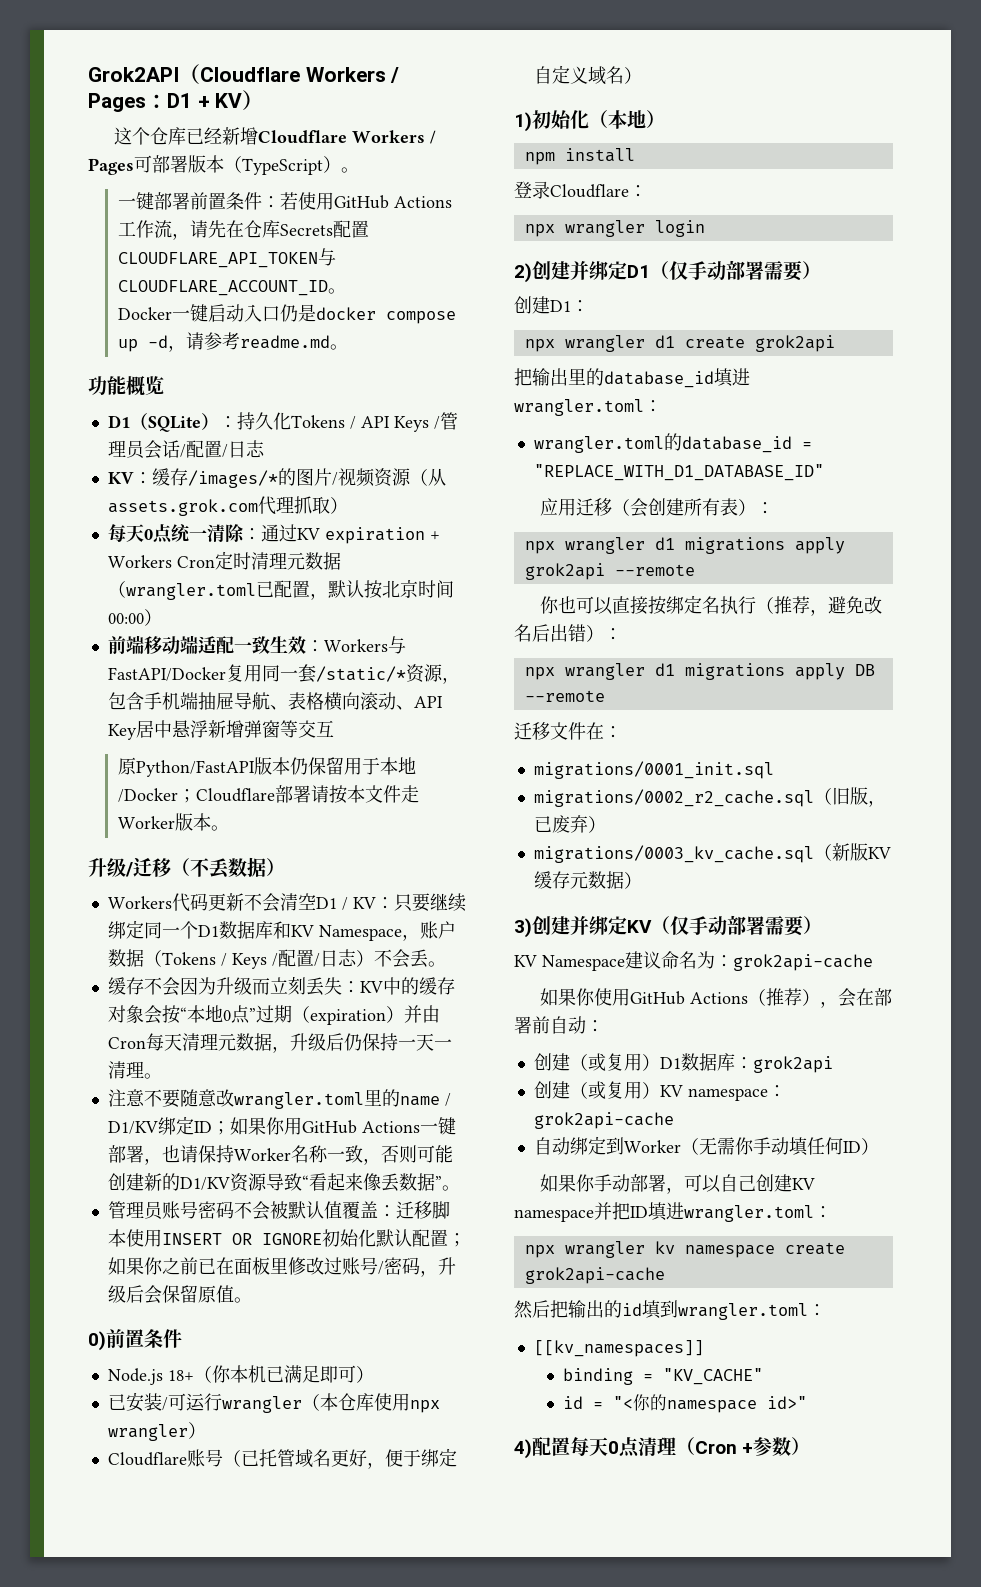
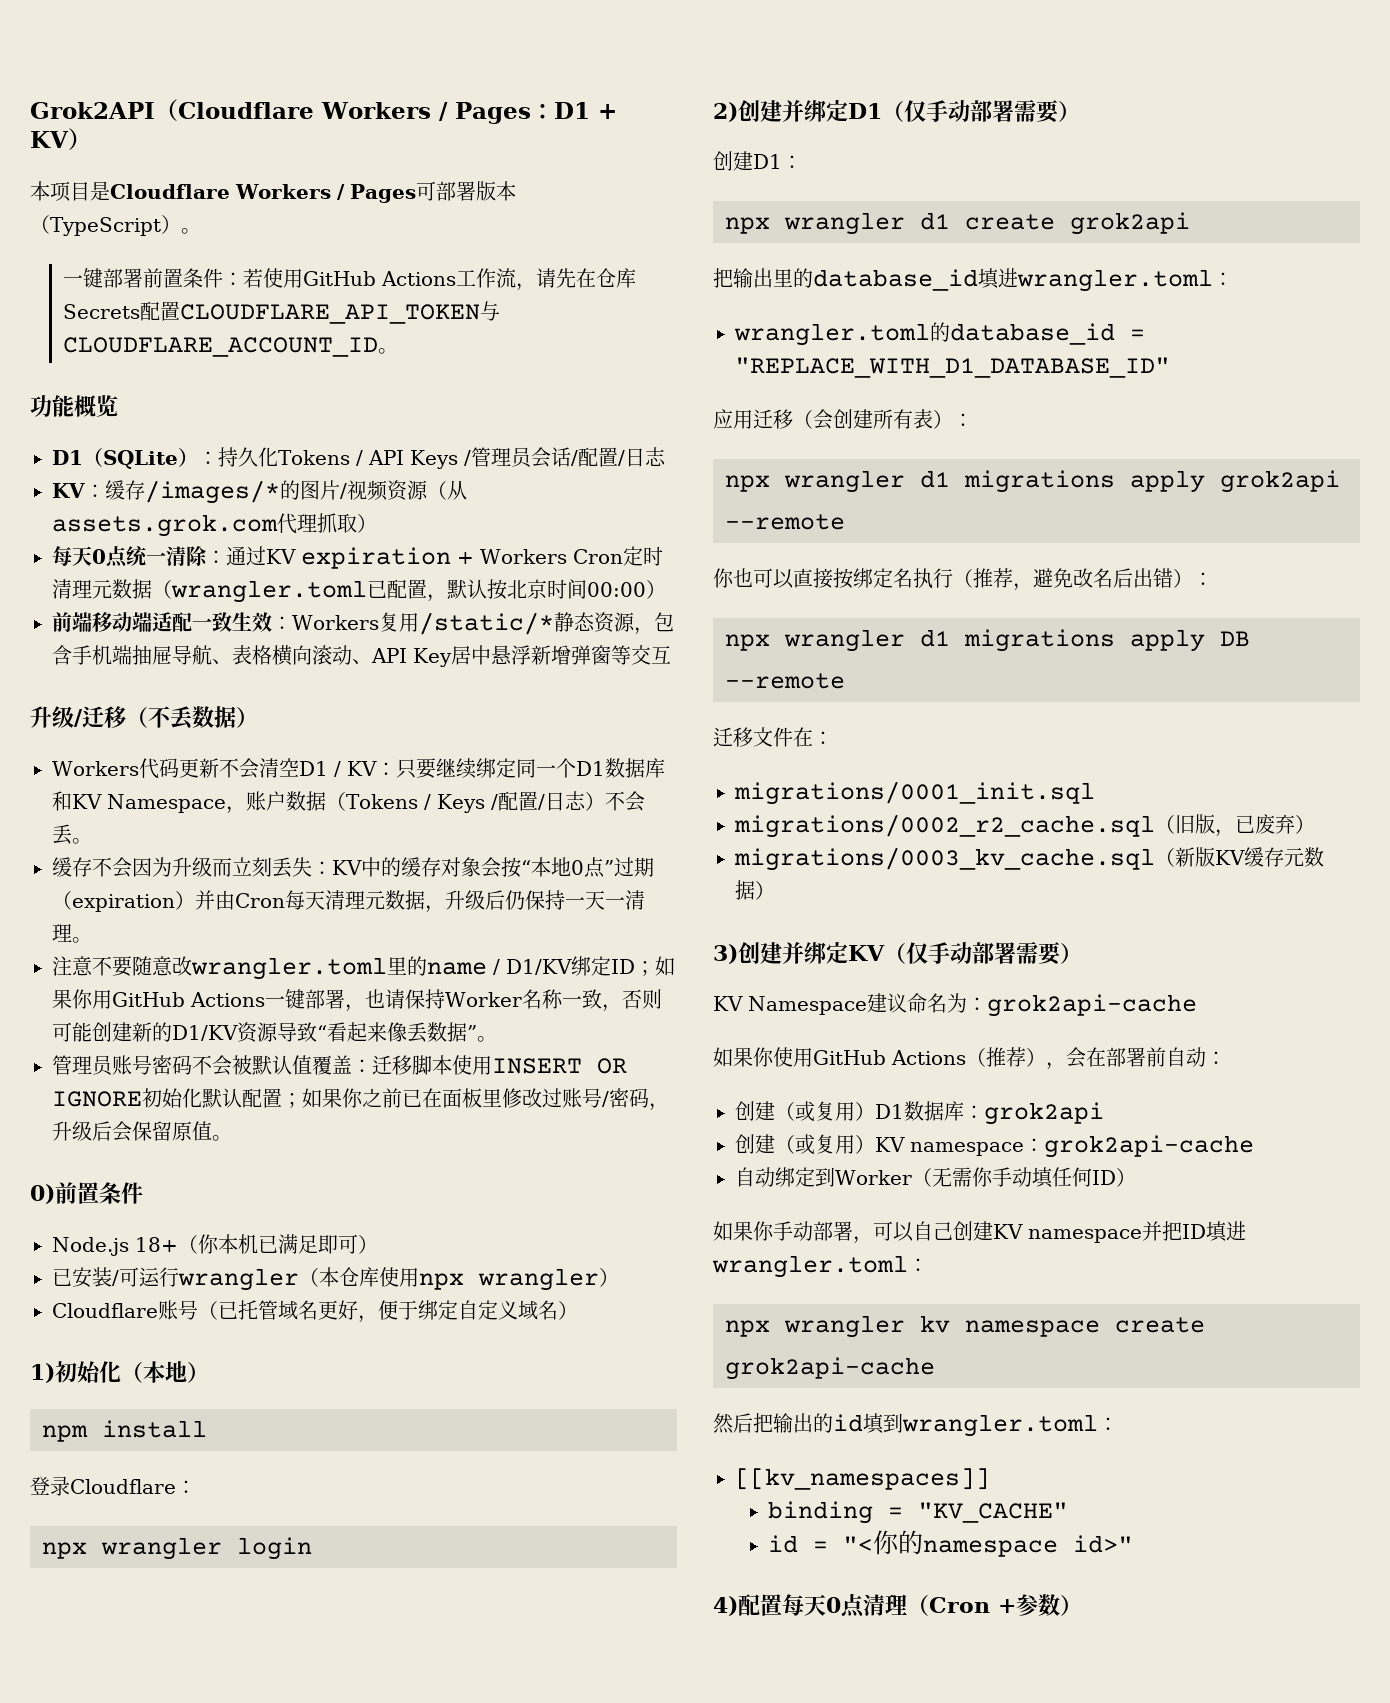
[113,127,258,145] 这个仓库已经新增 -> [30,181,110,202] 本项目是
[117,304,456,324] [117,332,348,352] // Docker一键启动入口仍是docker compose up -d，请参考readme.md。 -> (398, 351) none
[387,636,406,654] [107,664,406,683] 与FastAPI/Docker复用同一套/static/* -> [378,612,595,635] 复用/static/*静态
[117,757,416,777] [117,785,419,804] [117,813,229,831] // 原Python/FastAPI版本仍保留用于本地/Docker；Cloudflare部署请按本文件走Worker版本。 -> (671, 655) none

